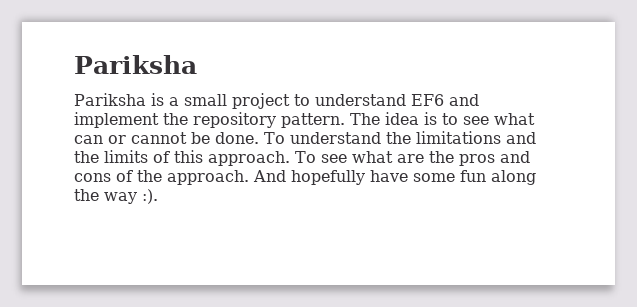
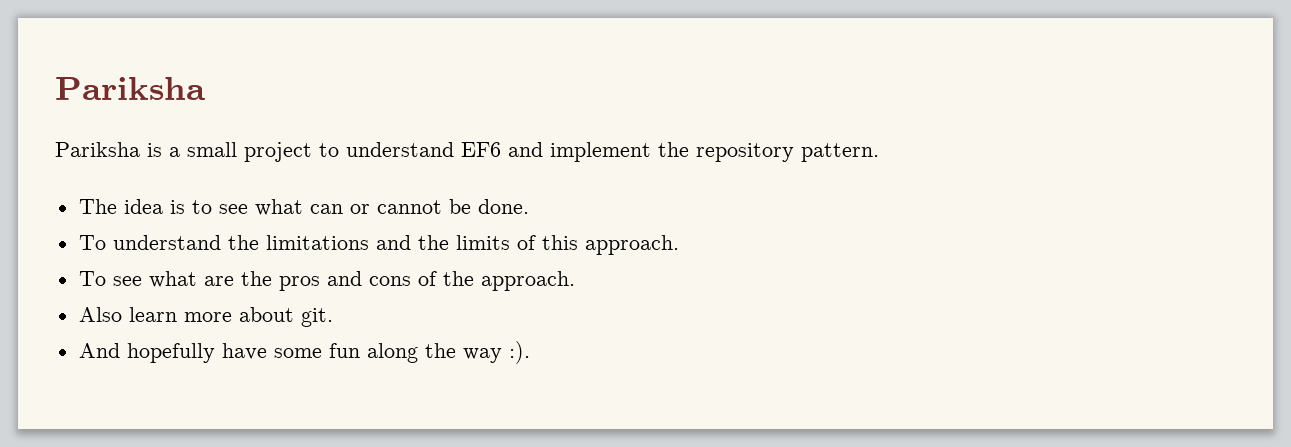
(345, 120) none -> (879, 152) //
(259, 138) none -> (529, 206) //
(290, 158) none -> (679, 245) //
(249, 177) none -> [78,307,333,327] // Also learn more about git. //

